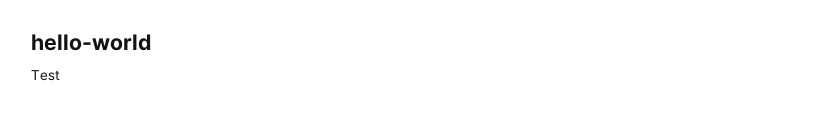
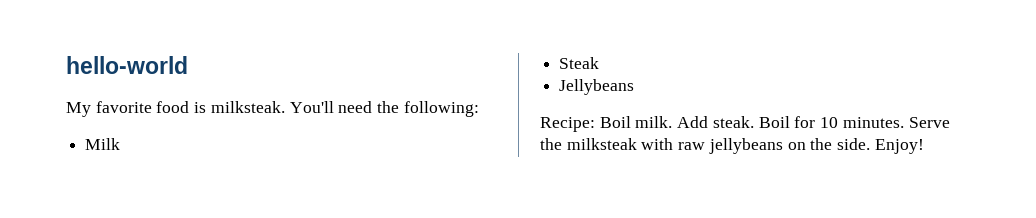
[31,70,60,81] Test -> [66,101,479,117] [85,138,121,150] [559,57,600,69] [559,79,635,95] [540,116,950,132] [540,138,924,154] My favorite food is milksteak. You'll need the following: // Milk // Steak // Jellybeans // Recipe: Boil milk. Add steak. Boil for 10 minutes. Serve the milksteak with raw jellybeans on the side. Enjoy!

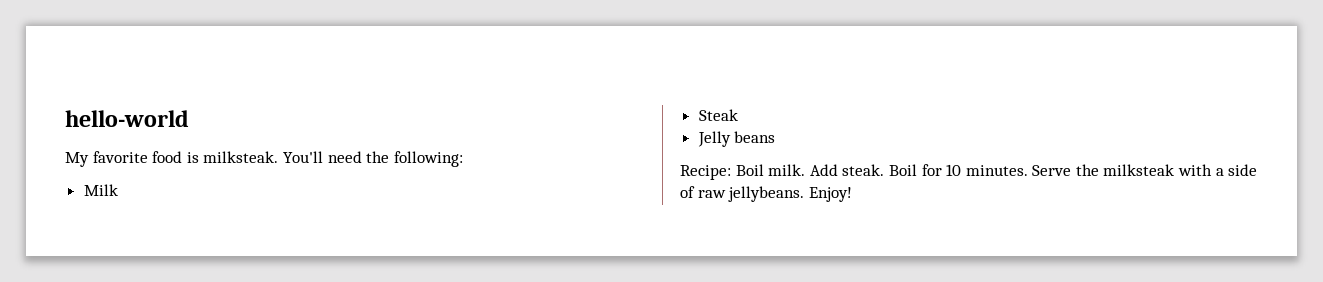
[559,79,635,95] Jellybeans -> [697,131,776,147] Jelly beans
[678,138,871,154] raw jellybeans on the side. -> [1215,164,1258,176] [680,186,805,202] a side of raw jellybeans.

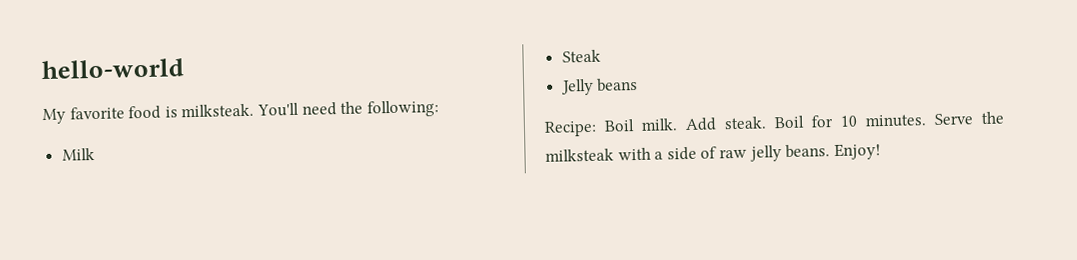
[728,186,805,202] jellybeans. -> [749,144,831,162] jelly beans.

